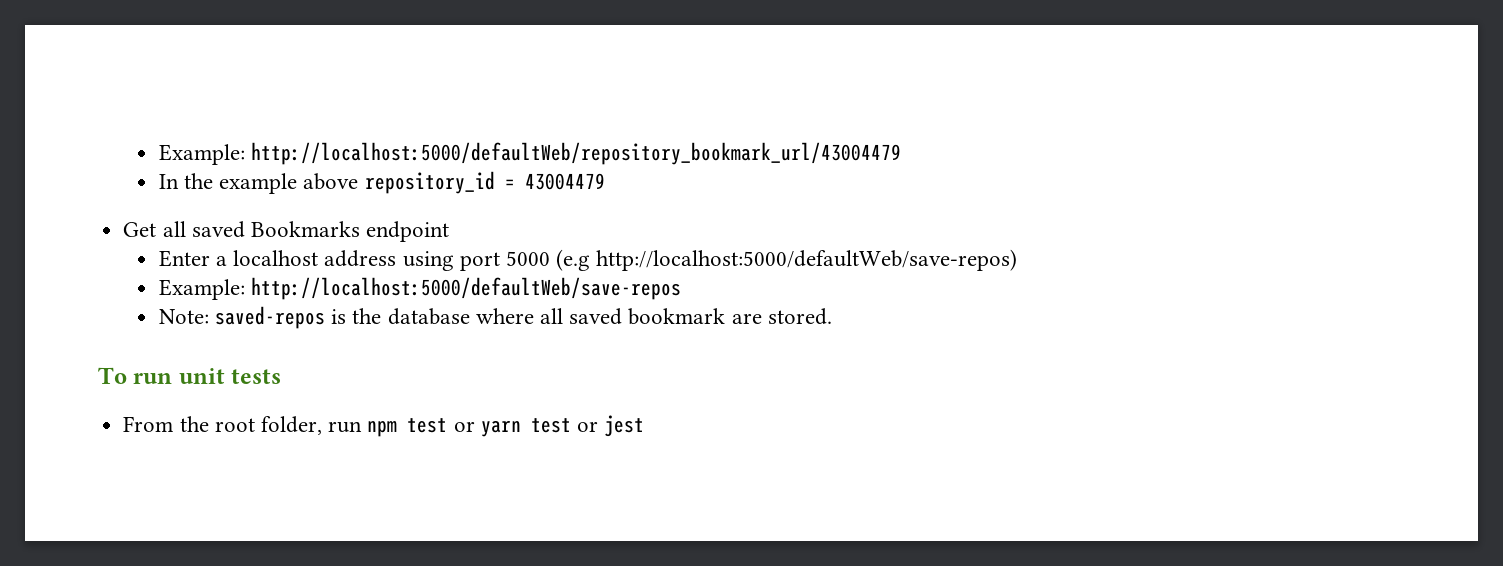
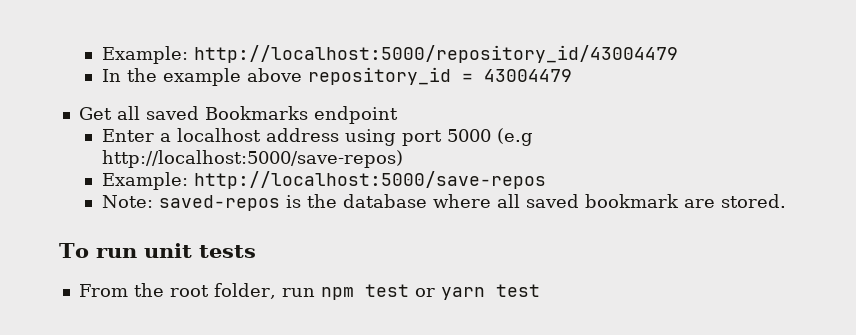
[158,142,902,165] Example: http://localhost:5000/defaultWeb/repository_bookmark_url/43004479 -> [101,45,678,64] Example: http://localhost:5000/repository_id/43004479
[596,249,1018,271] [158,277,682,300] http://localhost:5000/defaultWeb/save-repos) // Example: http://localhost:5000/defaultWeb/save-repos -> [101,150,403,168] [101,171,546,190] http://localhost:5000/save-repos) // Example: http://localhost:5000/save-repos
[576,415,645,437] or jest -> (540, 290) none

